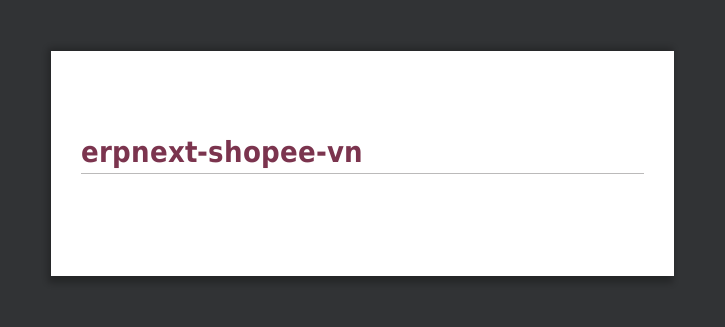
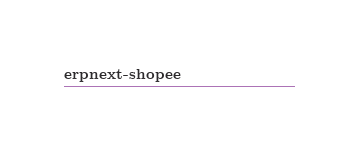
[81,139,363,169] erpnext-shopee-vn -> [64,69,181,82] erpnext-shopee

